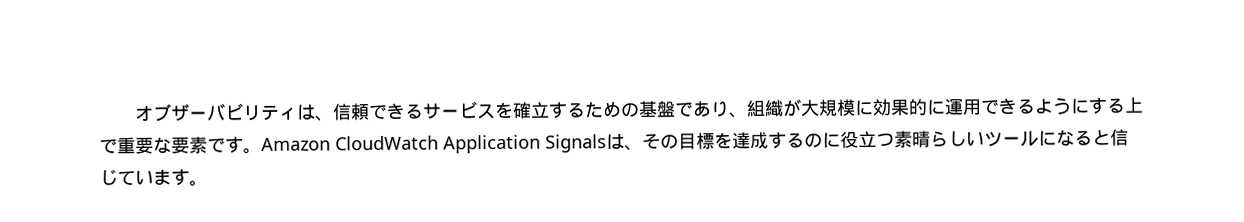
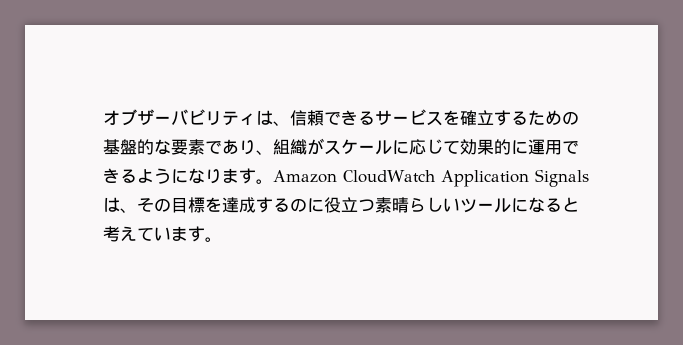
(677, 109) none -> [137,139,205,155] 的な要素
[800,99,875,117] 大規模に -> [324,139,460,155] スケールに応じて
[1088,96,1145,115] [99,136,226,155] する上で重要な要素で -> [188,168,239,184] なりま
[1110,128,1129,146] [99,169,118,186] 信じ -> [103,226,137,242] 考え

